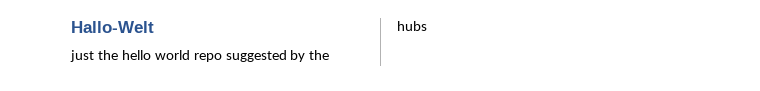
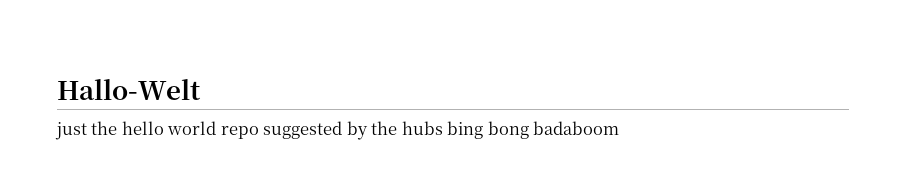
(427, 26) none -> [447,121,620,139] bing bong badaboom

